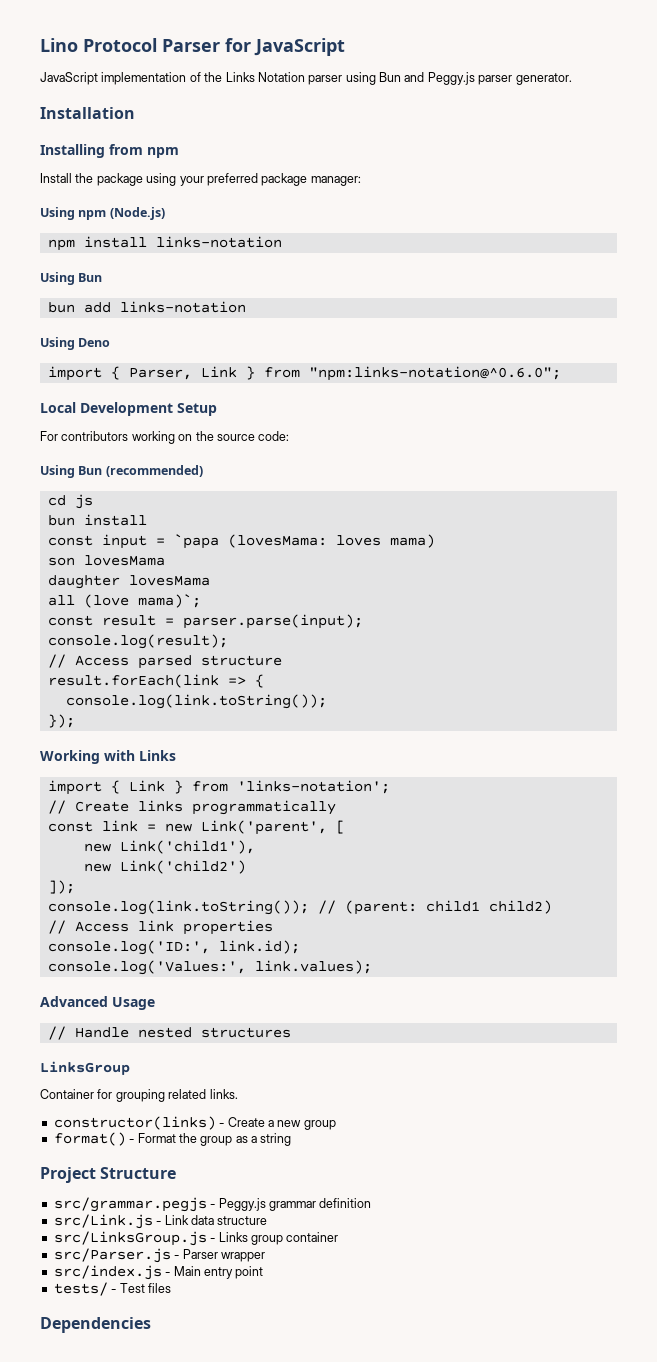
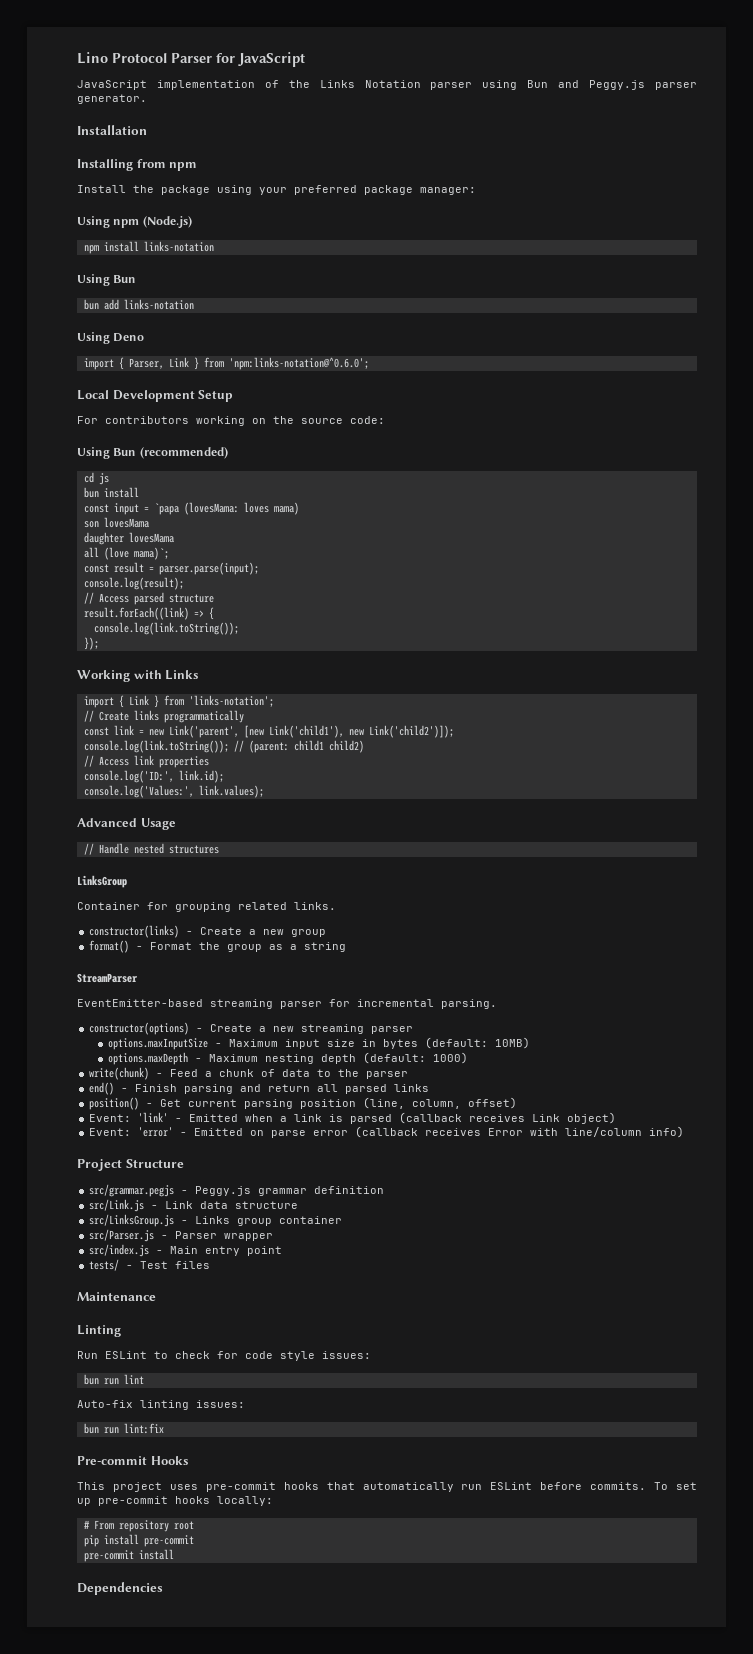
[308,366,561,381] "npm:links-notation@^0.6.0"; -> [228,357,369,370] 'npm:links-notation@^0.6.0';
[47,674,219,688] result.forEach(link -> [83,607,189,620] result.forEach((link)
[335,820,345,834] [83,840,255,854] [83,860,246,874] [47,880,75,894] [ // new Link('child1'), // new Link('child2') // ]); -> [243,725,454,738] [new Link('child1'), new Link('child2')]);
(292, 1139) none -> [77,973,138,983] [77,999,497,1009] [89,1022,414,1035] [107,1037,530,1050] [107,1052,468,1065] [89,1067,409,1080] [89,1082,430,1095] [89,1097,518,1110] [89,1112,617,1124] [89,1126,685,1138] // StreamParser // EventEmitter-based streaming parser for incremental parsing. // constructor(options) - Create a new streaming parser // options.maxInputSize - Maximum input size in bytes (default: 10MB) // options.maxDepth - Maximum nesting depth (default: 1000) // write(chunk) - Feed a chunk of data to the parser // end() - Finish parsing and return all parsed links // position() - Get current parsing position (line, column, offset) // Event: 'link' - Emitted when a link is parsed (callback receives Link object) // Event: 'error' - Emitted on parse error (callback receives Error with line/column info)
(171, 1288) none -> [77,1292,156,1301] [77,1325,121,1337] [77,1351,371,1361] [83,1374,144,1385] [77,1400,245,1410] [83,1423,164,1434] [77,1456,188,1465] [77,1482,697,1492] [77,1496,273,1506] [83,1520,194,1532] [83,1534,194,1547] [83,1549,174,1562] // Maintenance // Linting // Run ESLint to check for code style issues: // bun run lint // Auto-fix linting issues: // bun run lint:fix // Pre-commit Hooks // This project uses pre-commit hooks that automatically run ESLint before commits. To set up pre-commit hooks locally: // # From repository root // pip install pre-commit // pre-commit install

